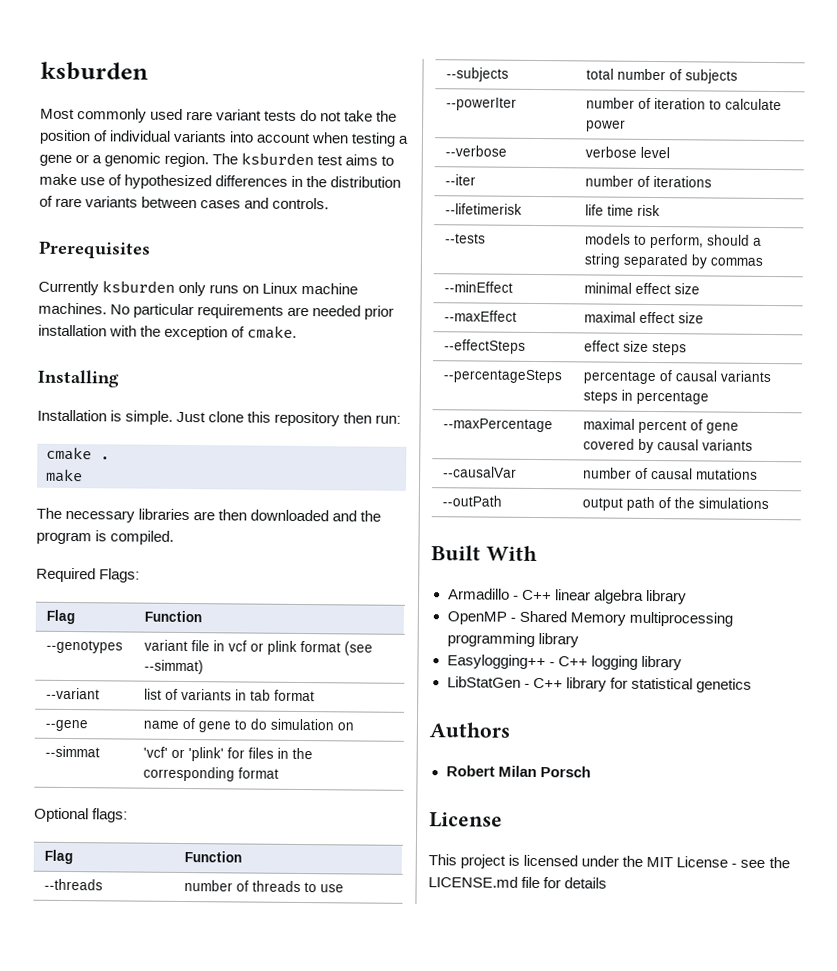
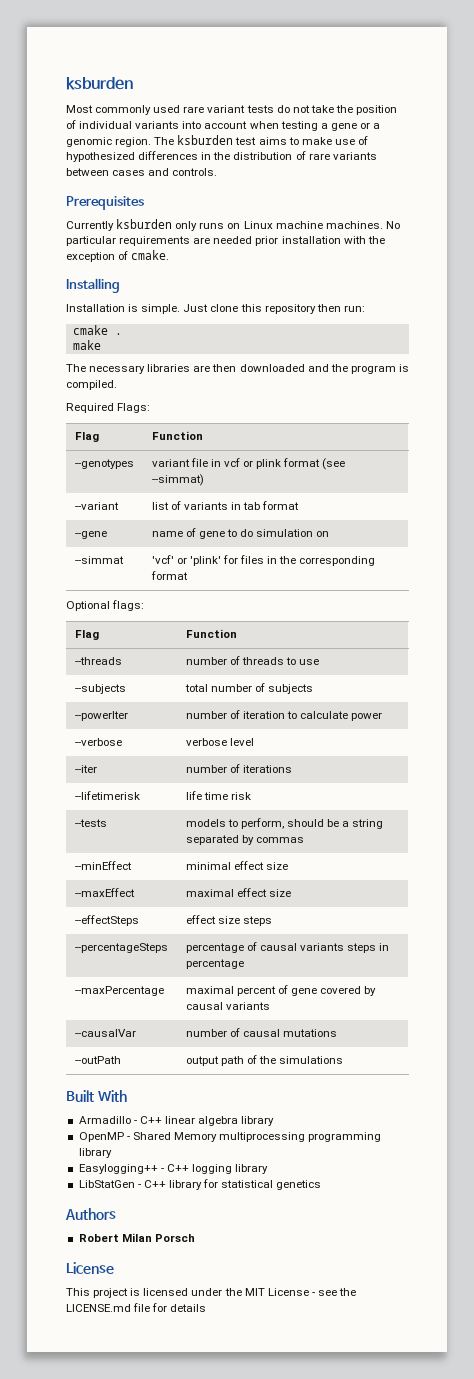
(750, 240) none -> [327,819,340,827] be

